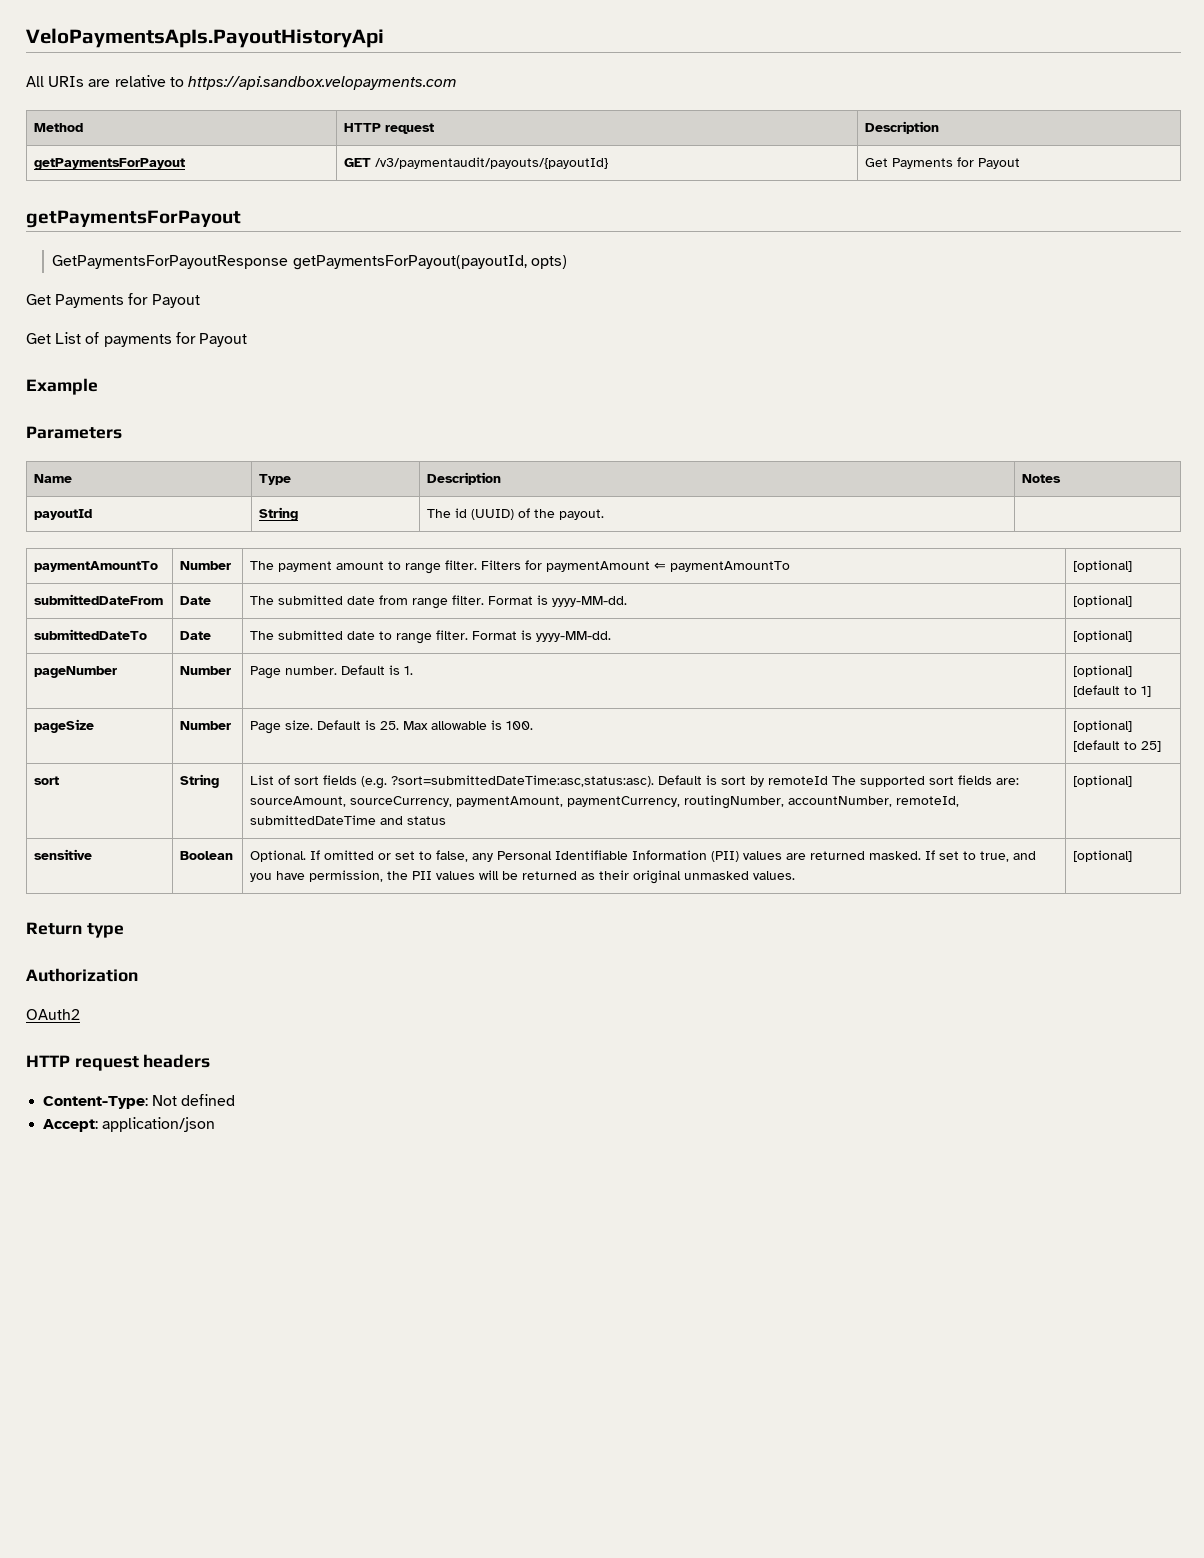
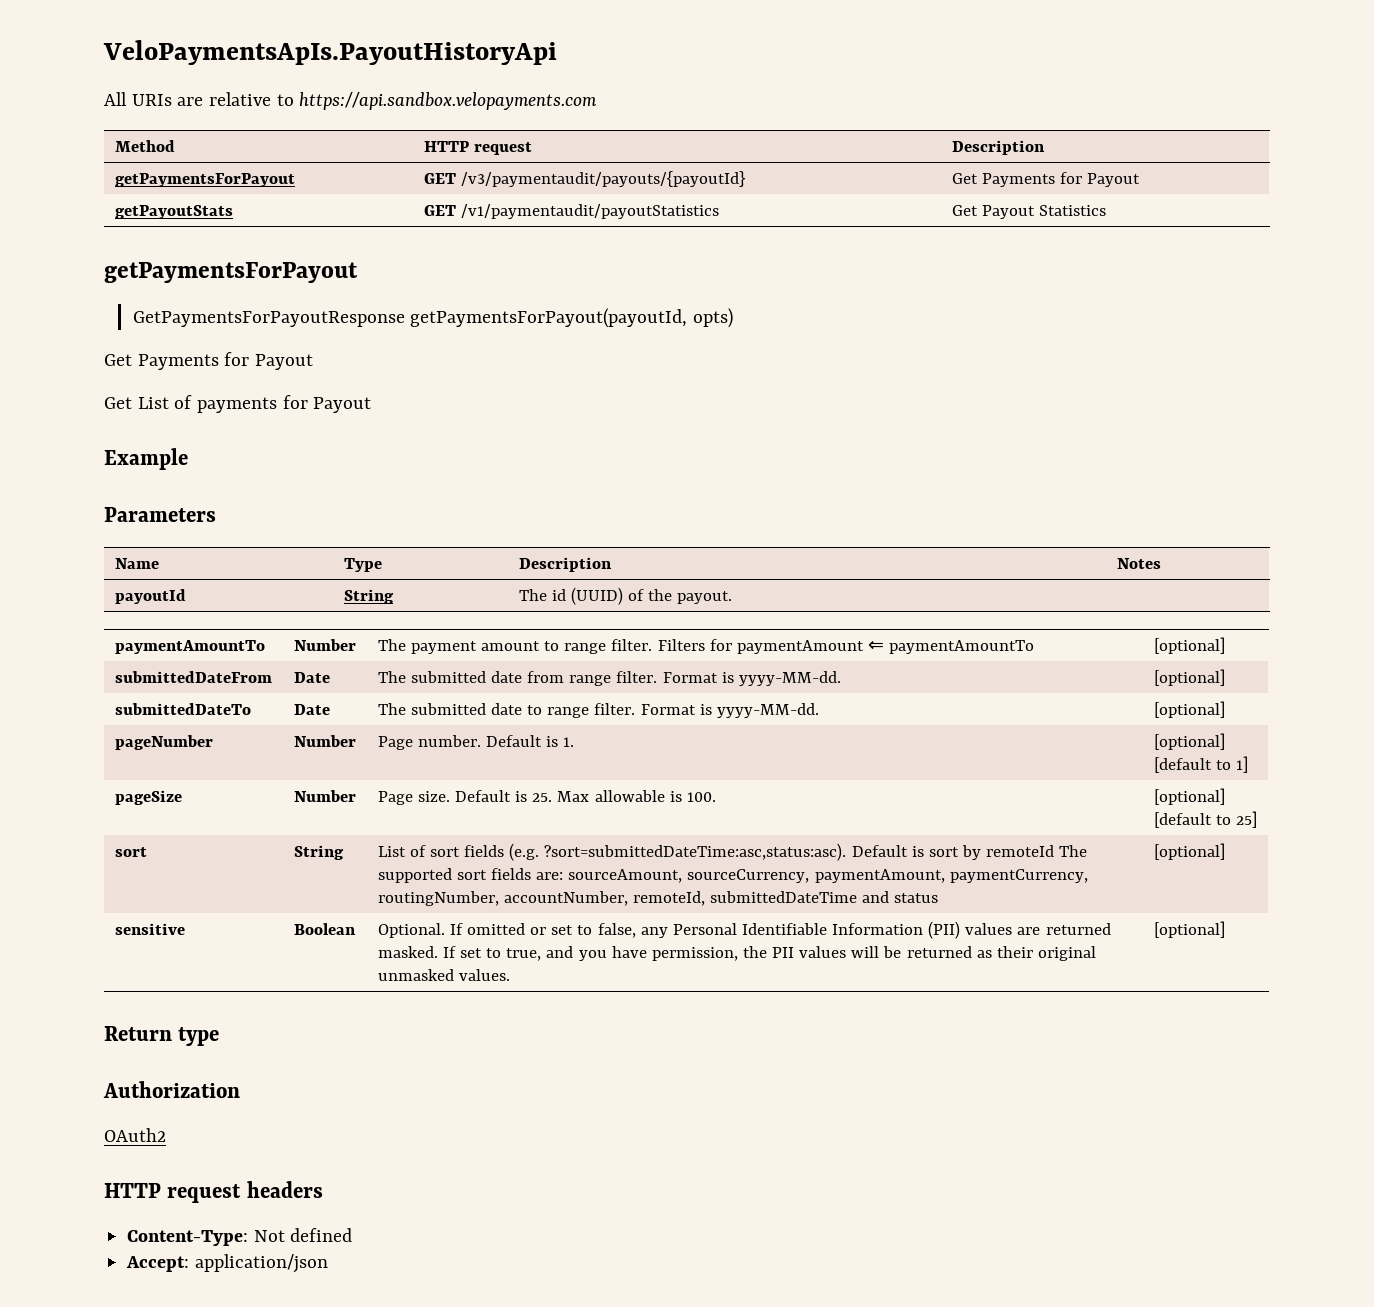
(1021, 163) none -> [114,205,233,219] [423,204,719,219] [951,205,1107,219] // getPayoutStats | GET /v1/paymentaudit/payoutStatistics | Get Payout Statistics

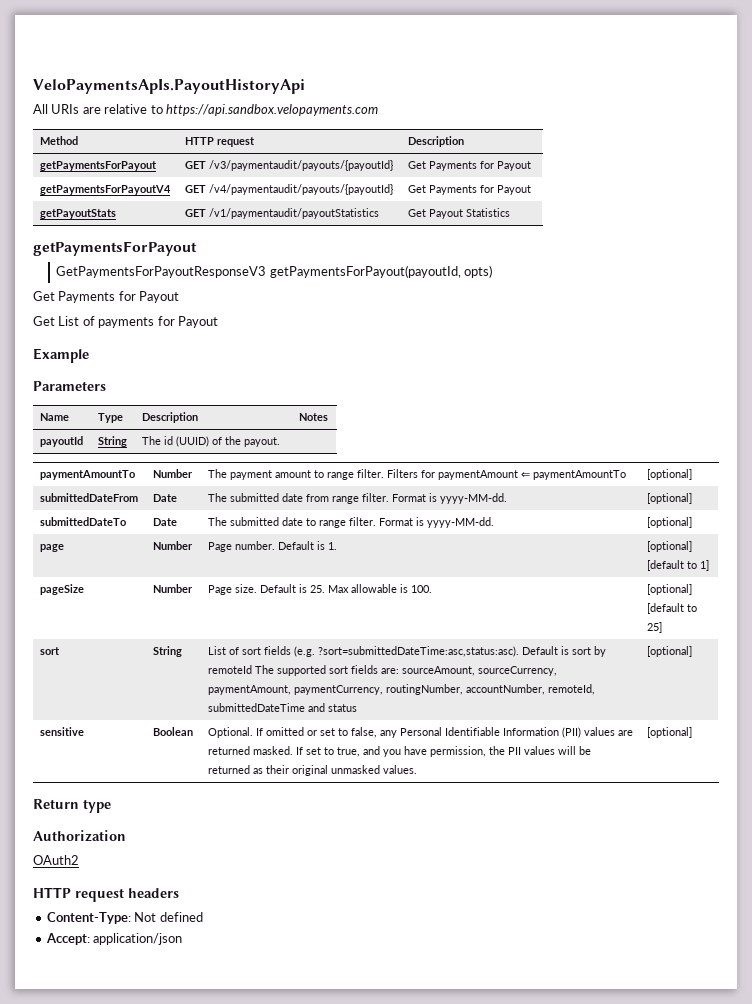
(1141, 180) none -> [40,185,172,195] [185,184,394,195] [408,185,532,195] // getPaymentsForPayoutV4 | GET /v4/paymentaudit/payouts/{payoutId} | Get Payments for Payout
[132,311,405,327] GetPaymentsForPayoutResponse -> [56,266,267,278] GetPaymentsForPayoutResponseV3
[114,735,213,750] pageNumber -> [40,544,65,552] page

